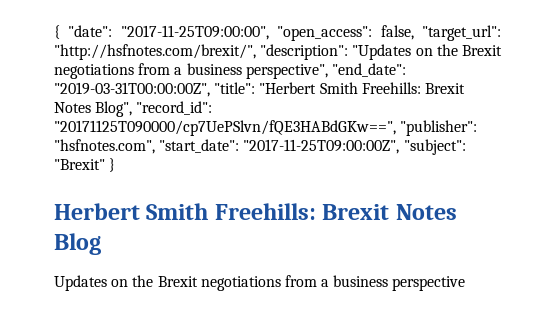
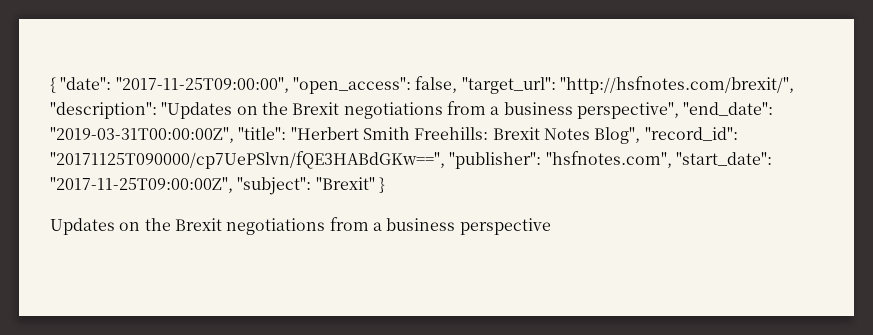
[54,203,457,220] [54,233,101,255] // Herbert Smith Freehills: Brexit Notes Blog -> (385, 185) none

